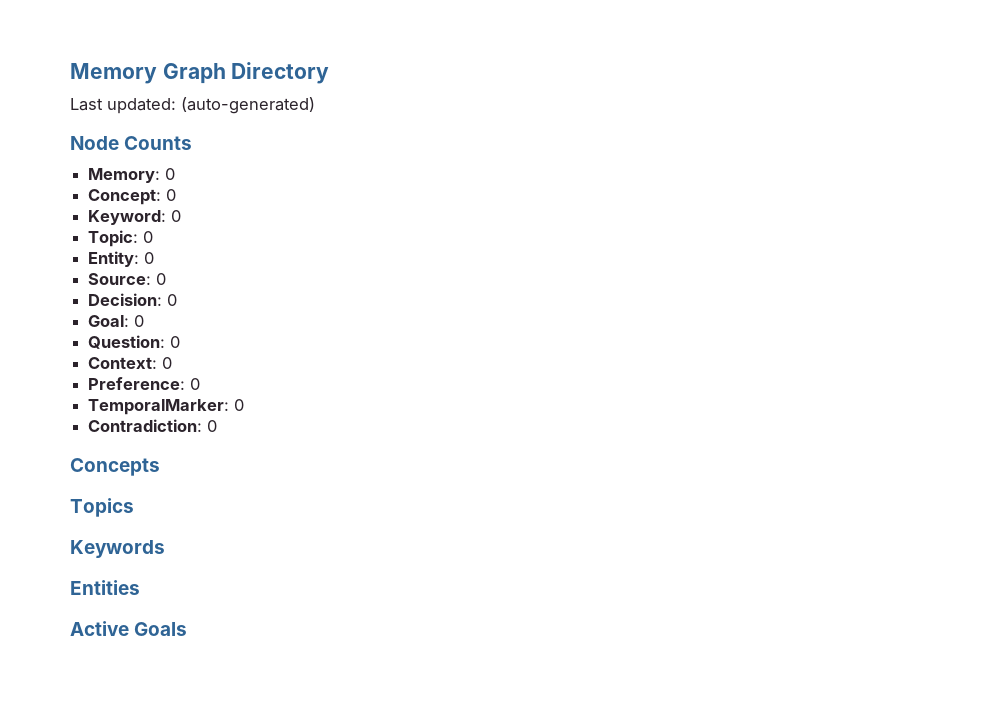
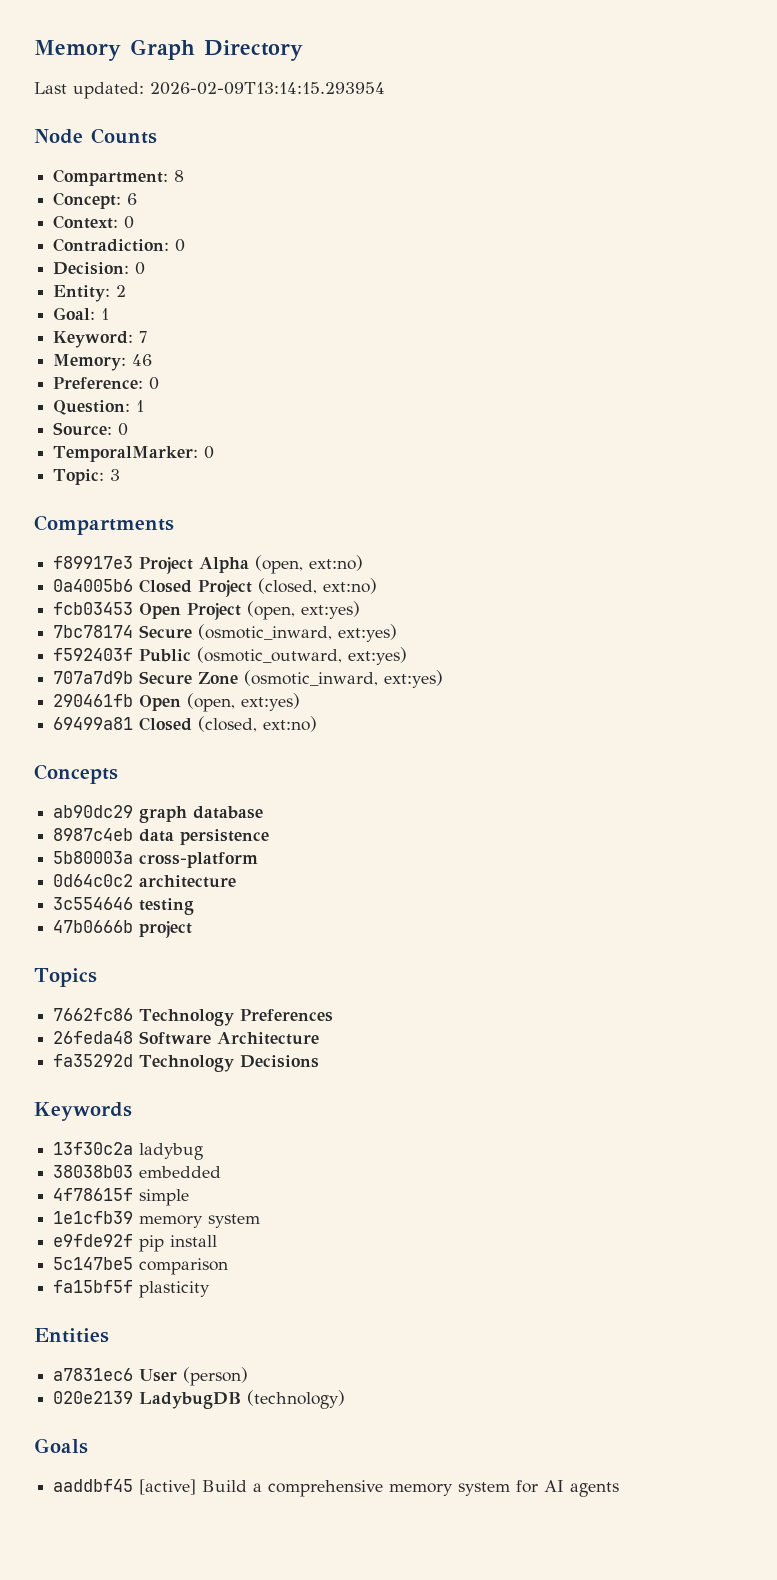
[181,97,315,114] (auto-generated) -> [150,82,385,95] 2026-02-09T13:14:15.293954
[88,168,176,183] [88,189,177,205] [88,210,182,225] [88,230,154,247] [88,251,155,267] [88,273,152,285] Memory: 0 // Concept: 0 // Keyword: 0 // Topic: 0 // Entity: 0 // Source: -> [53,169,185,186] [53,192,138,209] [53,215,135,229] [53,238,170,252] Compartment: 8 // Concept: 6 // Context: 0 // Contradiction:
(178, 300) none -> [53,285,127,302] // Entity: 2
[134,315,145,327] [88,335,181,349] [88,357,173,369] [88,377,201,390] [88,399,245,415] [88,419,218,432] [70,458,160,476] [70,498,134,517] [70,540,165,558] [70,580,140,595] [70,621,188,636] 0 // Question: 0 // Context: 0 // Preference: 0 // TemporalMarker: 0 // Contradiction: 0 // Concepts // Topics // Keywords // Entities // Active Goals -> [101,308,110,320] [53,331,148,348] [53,354,153,371] [53,377,160,390] [53,400,145,415] [53,422,129,436] [53,446,215,462] [53,469,121,485] [34,515,174,535] [53,555,364,574] [53,578,378,597] [53,601,361,620] [53,624,398,642] [53,647,408,665] [53,670,444,688] [53,693,301,712] [53,716,318,732] [34,764,118,784] [53,805,264,823] [53,828,270,845] [53,851,259,868] [53,874,237,888] [53,897,195,915] [53,920,193,938] [34,968,97,987] [53,1008,334,1026] [53,1031,320,1045] [53,1054,320,1072] [34,1102,132,1121] [53,1142,204,1160] [53,1165,222,1178] [53,1188,190,1206] [53,1211,261,1228] [53,1234,218,1252] [53,1257,229,1275] [53,1280,211,1298] [34,1328,109,1343] [53,1367,249,1386] [53,1390,346,1409] [34,1438,88,1454] [53,1479,620,1497] 1 // Keyword: 7 // Memory: 46 // Preference: 0 // Question: 1 // Source: 0 // TemporalMarker: 0 // Topic: 3 // Compartments // f89917e3 Project Alpha (open, ext:no) // 0a4005b6 Closed Project (closed, ext:no) // fcb03453 Open Project (open, ext:yes) // 7bc78174 Secure (osmotic_inward, ext:yes) // f592403f Public (osmotic_outward, ext:yes) // 707a7d9b Secure Zone (osmotic_inward, ext:yes) // 290461fb Open (open, ext:yes) // 69499a81 Closed (closed, ext:no) // Concepts // ab90dc29 graph database // 8987c4eb data persistence // 5b80003a cross-platform // 0d64c0c2 architecture // 3c554646 testing // 47b0666b project // Topics // 7662fc86 Technology Preferences // 26feda48 Software Architecture // fa35292d Technology Decisions // Keywords // 13f30c2a ladybug // 38038b03 embedded // 4f78615f simple // 1e1cfb39 memory system // e9fde92f pip install // 5c147be5 comparison // fa15bf5f plasticity // Entities // a7831ec6 User (person) // 020e2139 LadybugDB (technology) // Goals // aaddbf45 [active] Build a comprehensive memory system for AI agents

